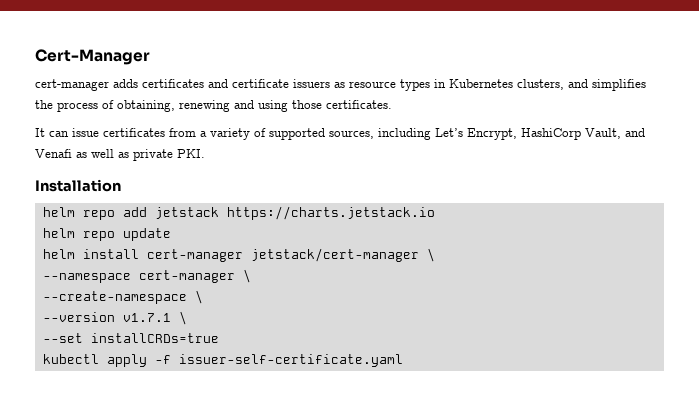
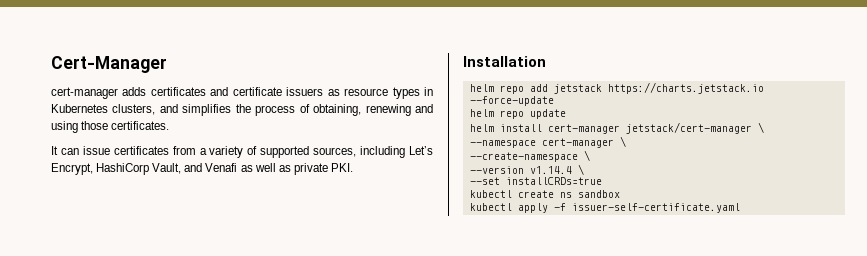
(435, 213) none -> [469,96,554,106] --force-update
[122,313,171,322] v1.7.1 -> [529,166,572,174] v1.14.4
(219, 338) none -> [469,190,620,198] // kubectl create ns sandbox

